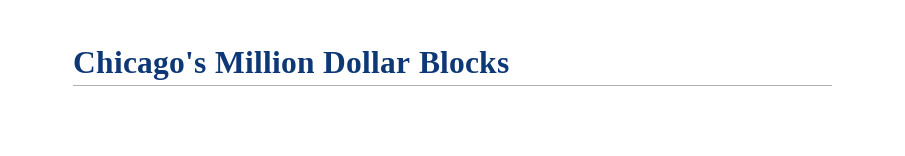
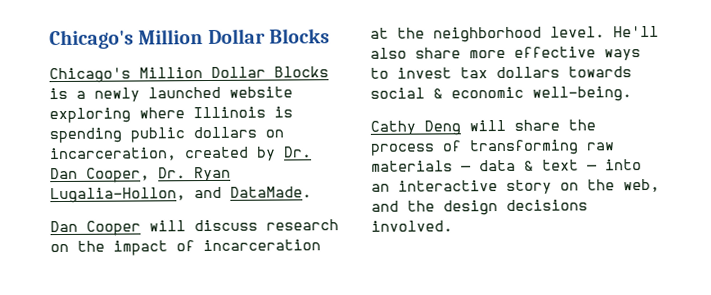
[73,51,509,80] Chicago's Million Dollar Blocks -> [49,28,330,50] [49,66,329,84] [49,86,293,102] [49,106,293,124] [49,126,284,144] [49,146,312,162] [50,166,231,183] [50,186,312,204] [50,219,339,236] [50,239,321,256] [370,25,659,43] [370,46,641,61] [370,66,632,79] [370,86,632,102] [370,119,596,136] [370,139,615,156] [371,159,642,172] [371,178,660,194] [371,199,588,216] [371,220,453,232] Chicago's Million Dollar Blocks // Chicago's Million Dollar Blocks is a newly launched website exploring where Illinois is spending public dollars on incarceration, created by Dr. Dan Cooper, Dr. Ryan Lugalia-Hollon, and DataMade. // Dan Cooper will discuss research on the impact of incarceration at the neighborhood level. He'll also share more effective ways to invest tax dollars towards social & economic well-being. // Cathy Deng will share the process of transforming raw materials — data & text — into an interactive story on the web, and the design decisions involved.

